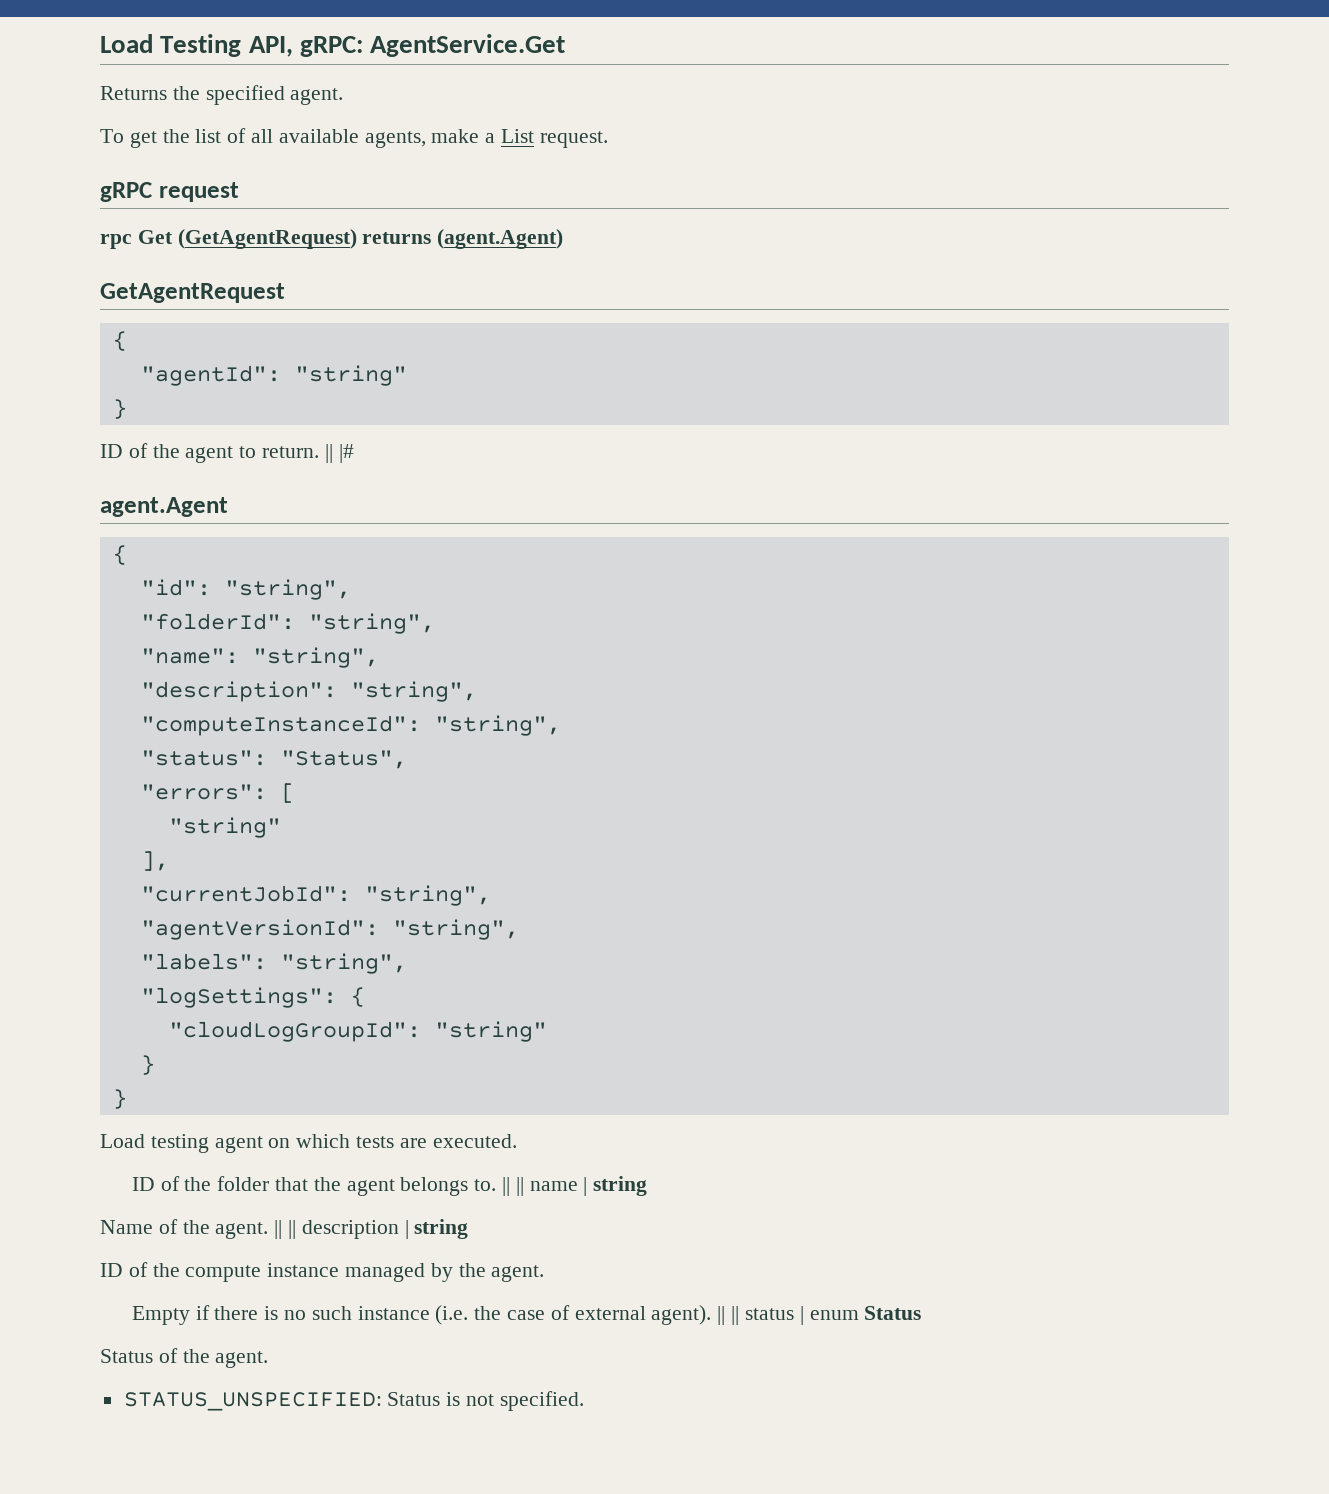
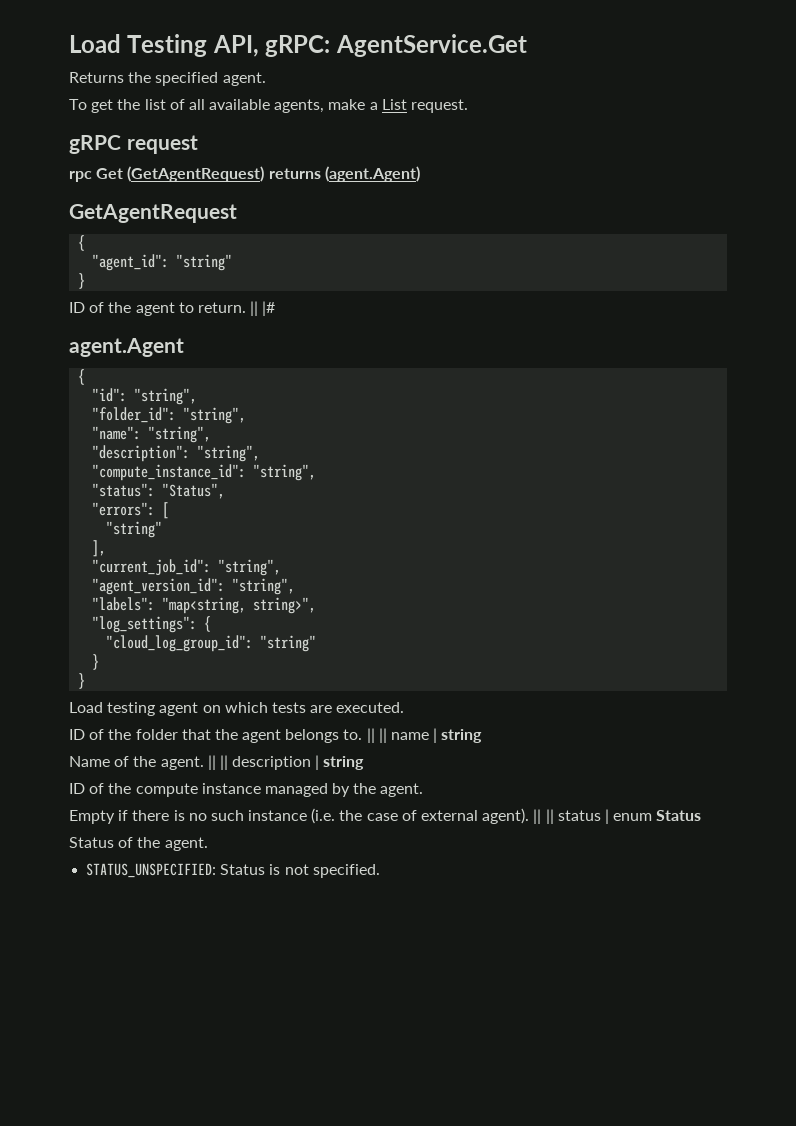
[140,365,281,386] "agentId": -> [92,254,170,271] "agent_id":
[140,613,295,630] "folderId": -> [92,407,177,423] "folder_id":
[140,715,421,736] "computeInstanceId": -> [92,464,247,481] "compute_instance_id":
[140,885,491,906] [140,919,379,940] "currentJobId": "string", // "agentVersionId": -> [92,559,282,576] [92,578,226,595] "current_job_id": "string", // "agent_version_id":
[280,953,407,974] [140,987,365,1008] [168,1021,421,1042] "string", // "logSettings": { // "cloudLogGroupId": -> [162,597,317,614] [92,616,212,633] [106,635,254,652] "map<string, string>", // "log_settings": { // "cloud_log_group_id":

